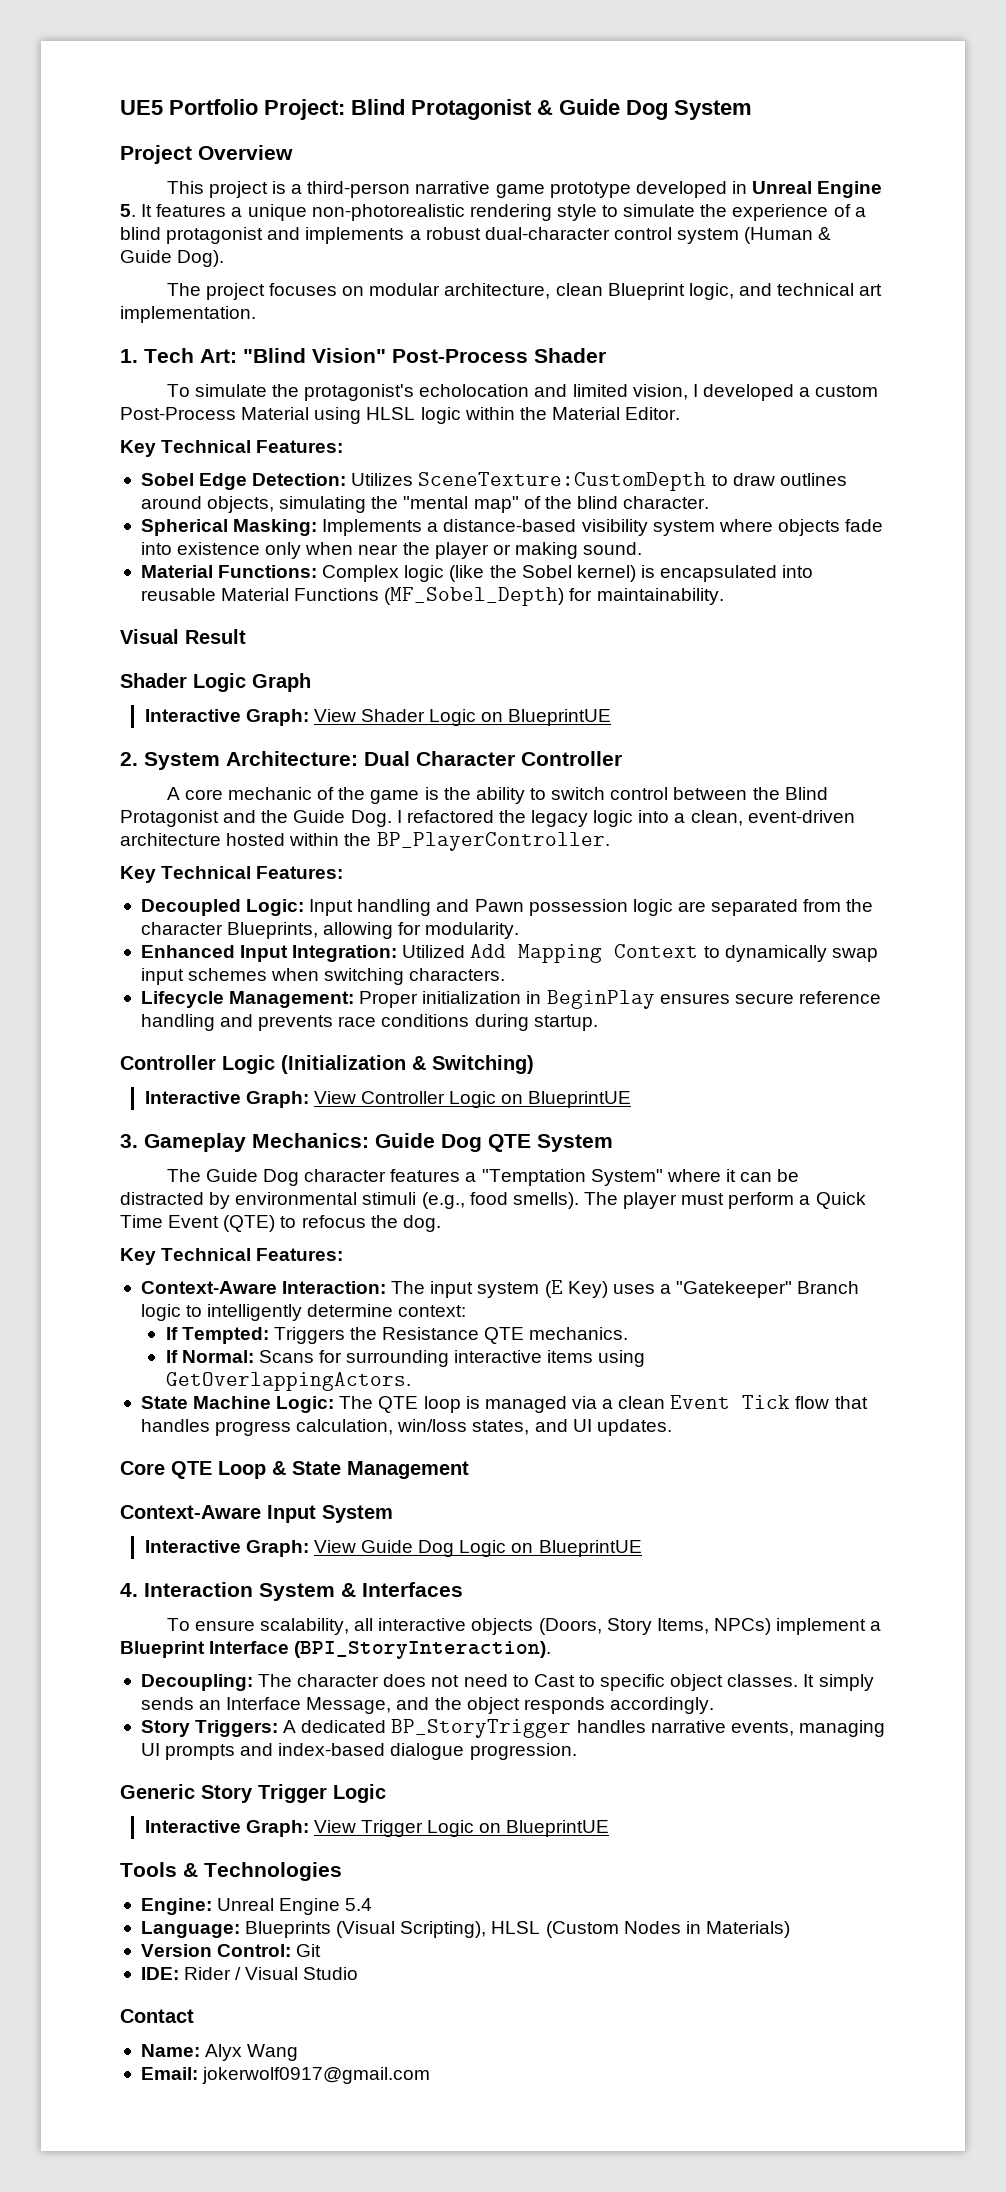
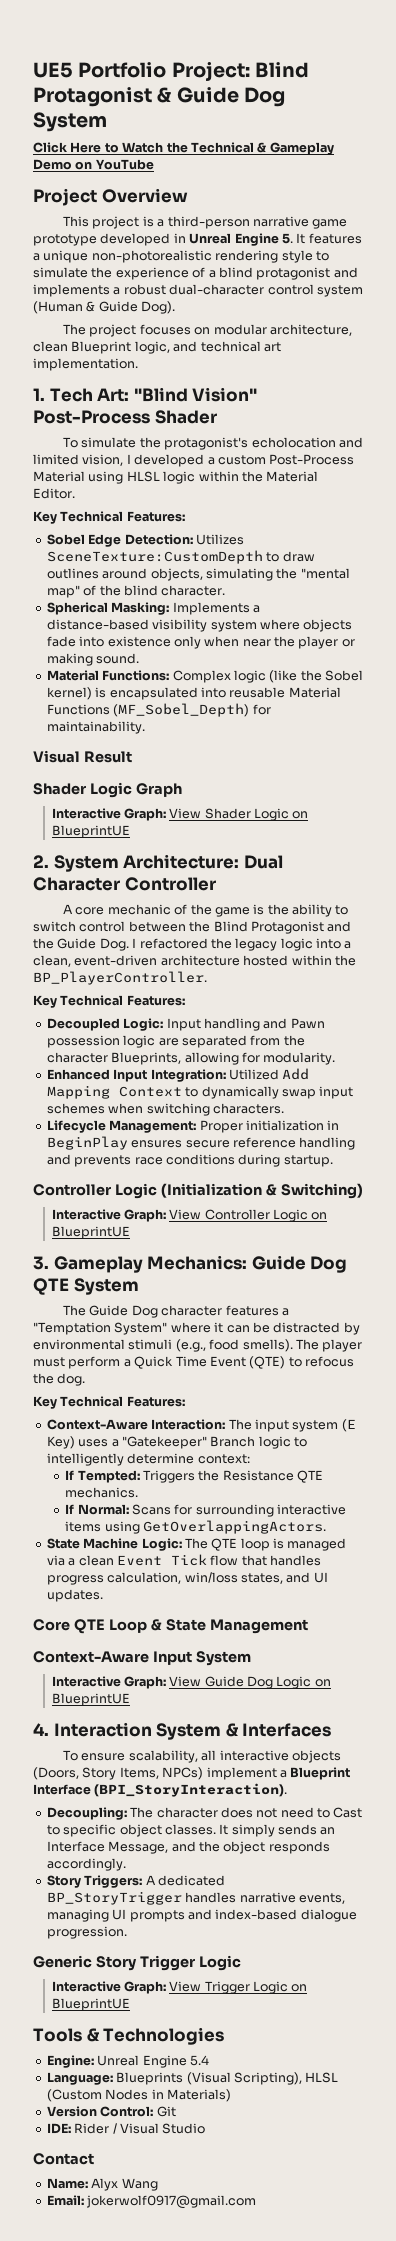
(752, 110) none -> [33,142,334,155] [33,159,154,170] // Click Here to Watch the Technical & Gameplay Demo on YouTube

